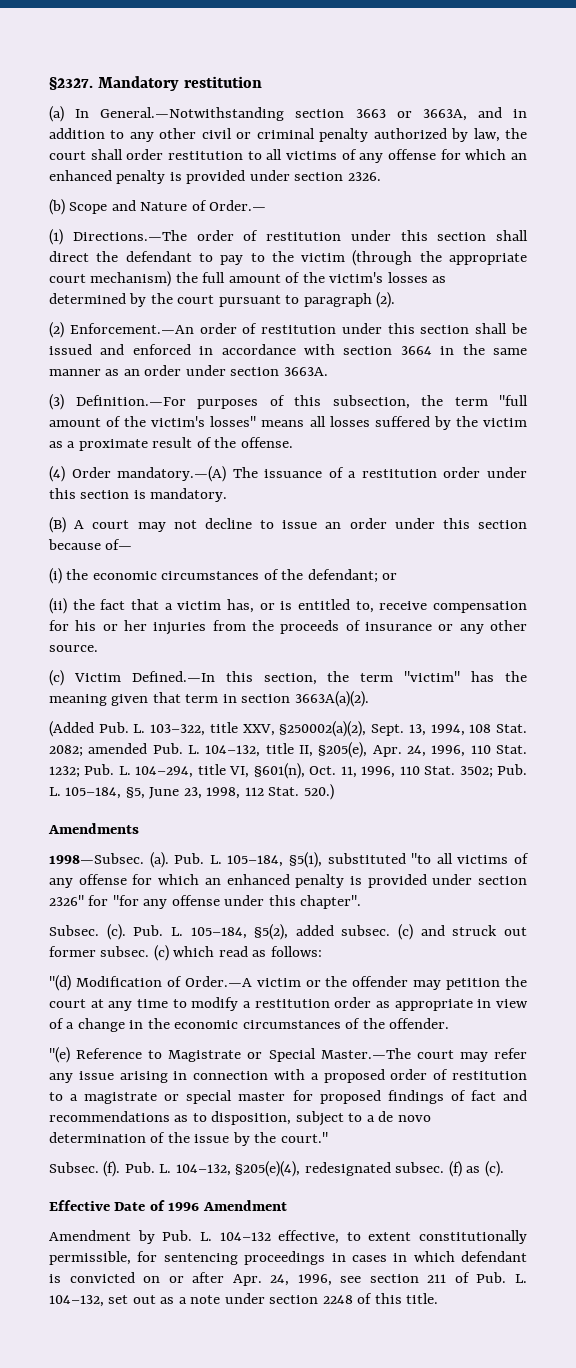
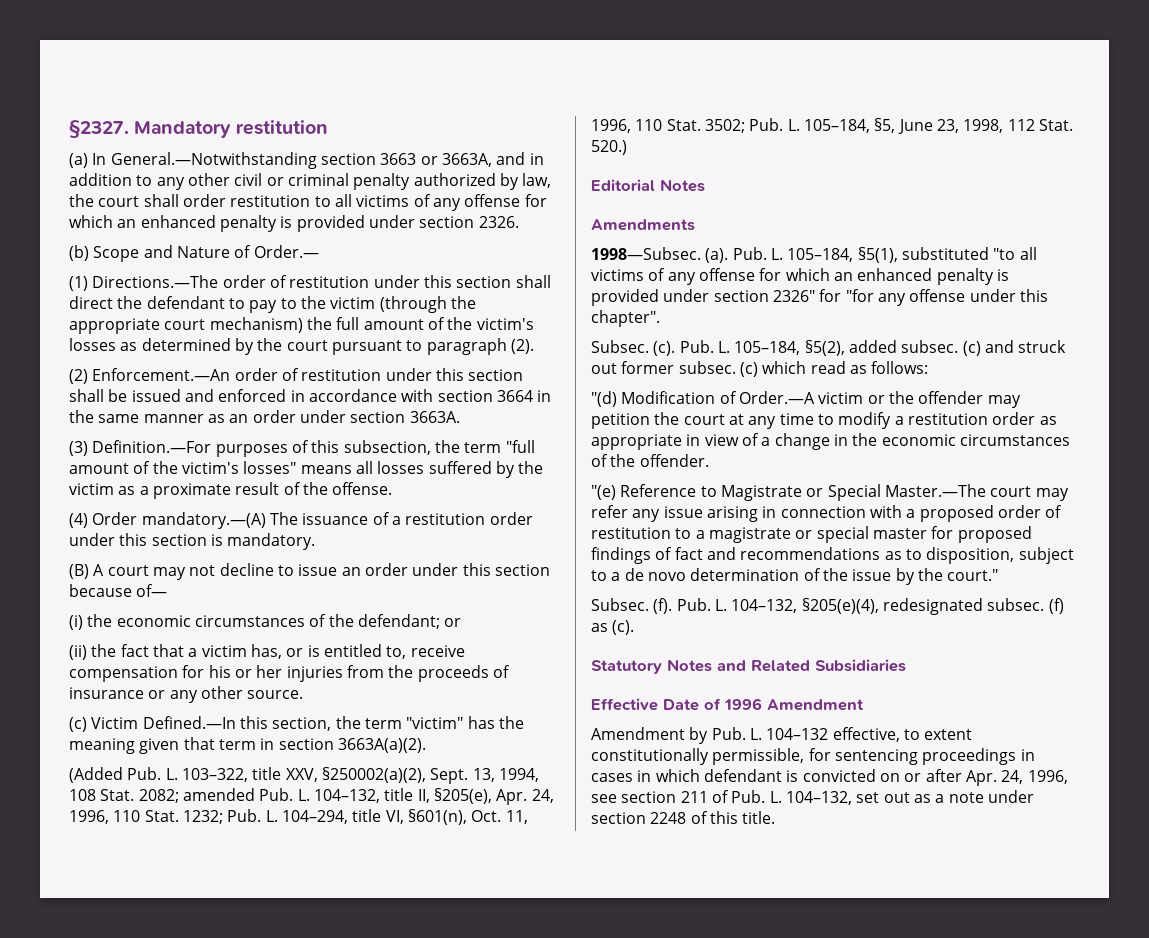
(334, 792) none -> [591,179,705,192] // Editorial Notes
(504, 1169) none -> [591,659,906,674] // Statutory Notes and Related Subsidiaries

